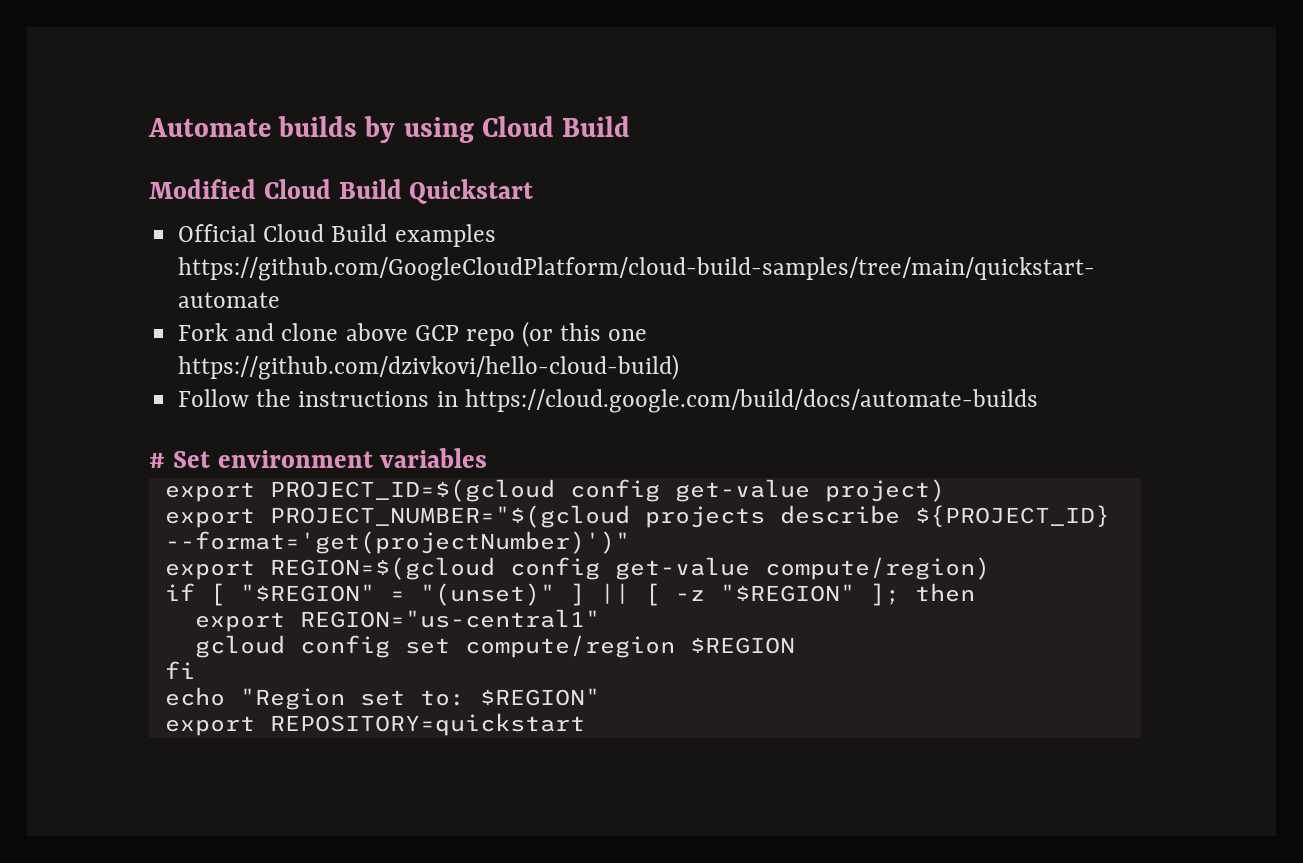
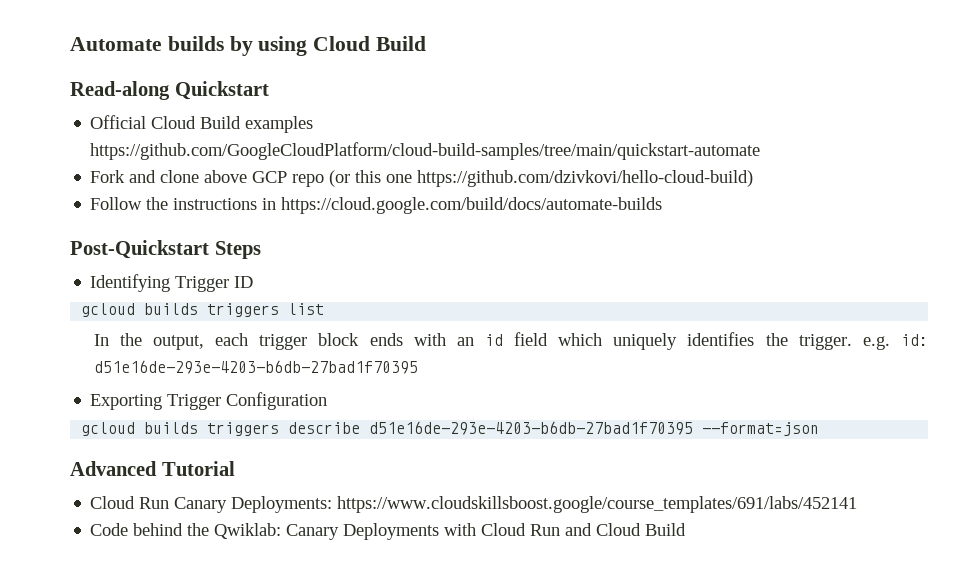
[149,179,402,199] Modified Cloud Build -> [70,81,170,100] Read-along
[149,448,488,468] [164,479,945,502] [164,505,1110,528] [164,531,630,554] [164,557,990,580] [164,583,975,606] [194,609,600,632] [194,635,795,658] [164,661,195,679] [164,687,600,710] [164,713,585,736] # Set environment variables // export PROJECT_ID=$(gcloud config get-value project) // export PROJECT_NUMBER="$(gcloud projects describe ${PROJECT_ID} --format='get(projectNumber)')" // export REGION=$(gcloud config get-value compute/region) // if [ "$REGION" = "(unset)" ] || [ -z "$REGION" ]; then // export REGION="us-central1" // gcloud config set compute/region $REGION // fi // echo "Region set to: $REGION" // export REPOSITORY=quickstart -> [70,240,261,259] [90,274,254,292] [81,303,325,317] [93,332,929,350] [93,360,418,374] [90,392,328,410] [81,421,820,436] [70,461,235,476] [90,496,858,513] [90,523,687,540] Post-Quickstart Steps // Identifying Trigger ID // gcloud builds triggers list // In the output, each trigger block ends with an id field which uniquely identifies the trigger. e.g. id: d51e16de-293e-4203-b6db-27bad1f70395 // Exporting Trigger Configuration // gcloud builds triggers describe d51e16de-293e-4203-b6db-27bad1f70395 --format=json // Advanced Tutorial // Cloud Run Canary Deployments: https://www.cloudskillsboost.google/course_templates/691/labs/452141 // Code behind the Qwiklab: Canary Deployments with Cloud Run and Cloud Build

